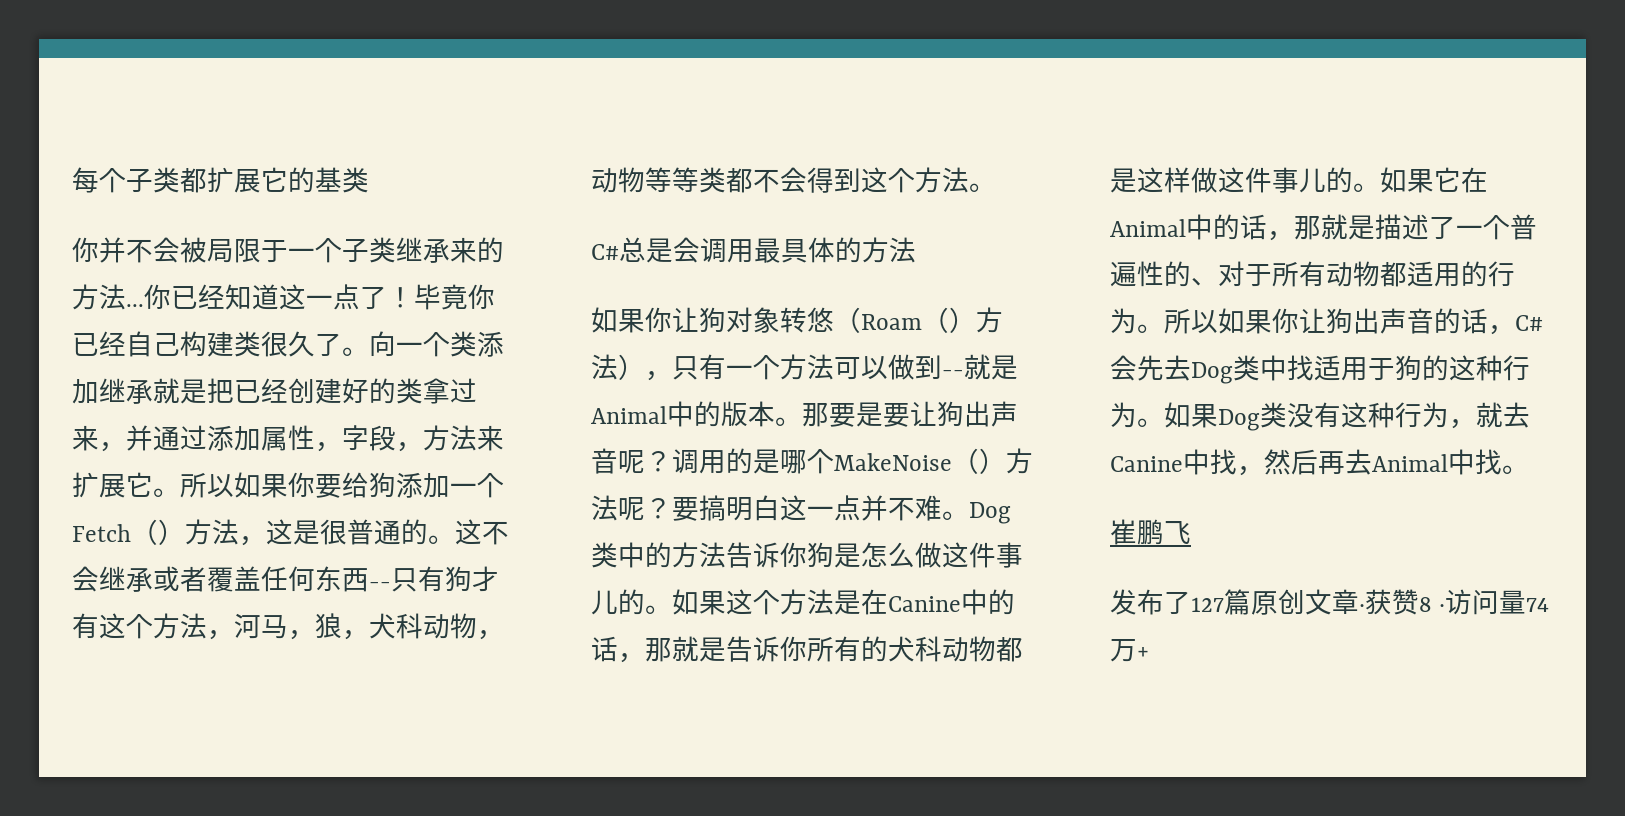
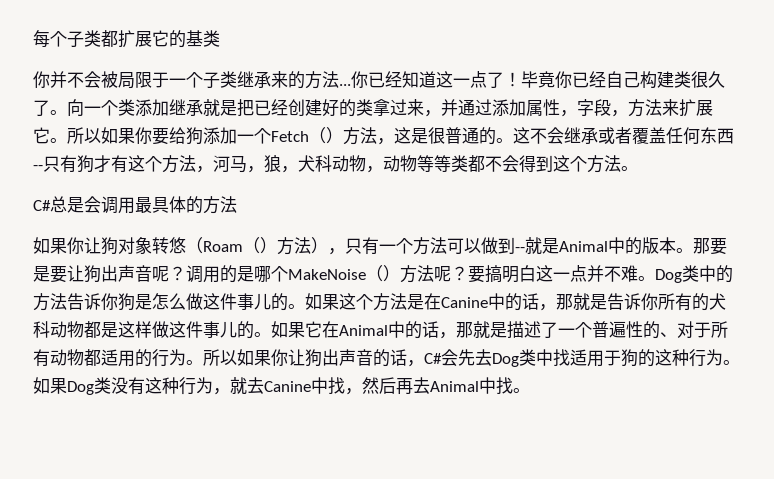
[1110,519,1191,545] [1110,589,1550,615] [1110,639,1149,662] // 崔鹏飞 // 发布了127篇原创文章·获赞8 ·访问量74万+ -> (530, 390) none

